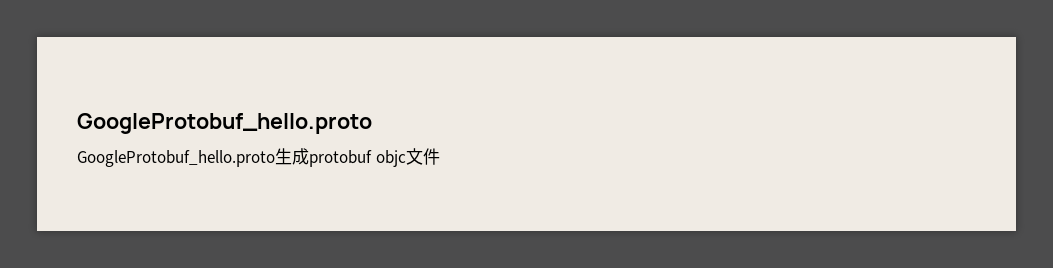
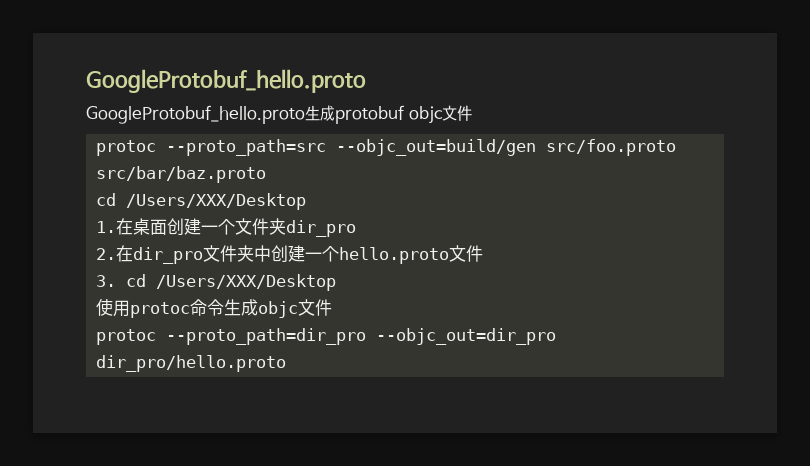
(440, 156) none -> [96,139,677,156] [96,166,267,183] [96,193,307,210] [96,218,357,237] [96,245,484,264] [96,274,337,291] [96,298,333,318] [96,328,557,345] [96,355,287,372] // protoc --proto_path=src --objc_out=build/gen src/foo.proto src/bar/baz.proto // cd /Users/XXX/Desktop // 1.在桌面创建一个文件夹dir_pro // 2.在dir_pro文件夹中创建一个hello.proto文件 // 3. cd /Users/XXX/Desktop // 使用protoc命令生成objc文件 // protoc --proto_path=dir_pro --objc_out=dir_pro dir_pro/hello.proto

